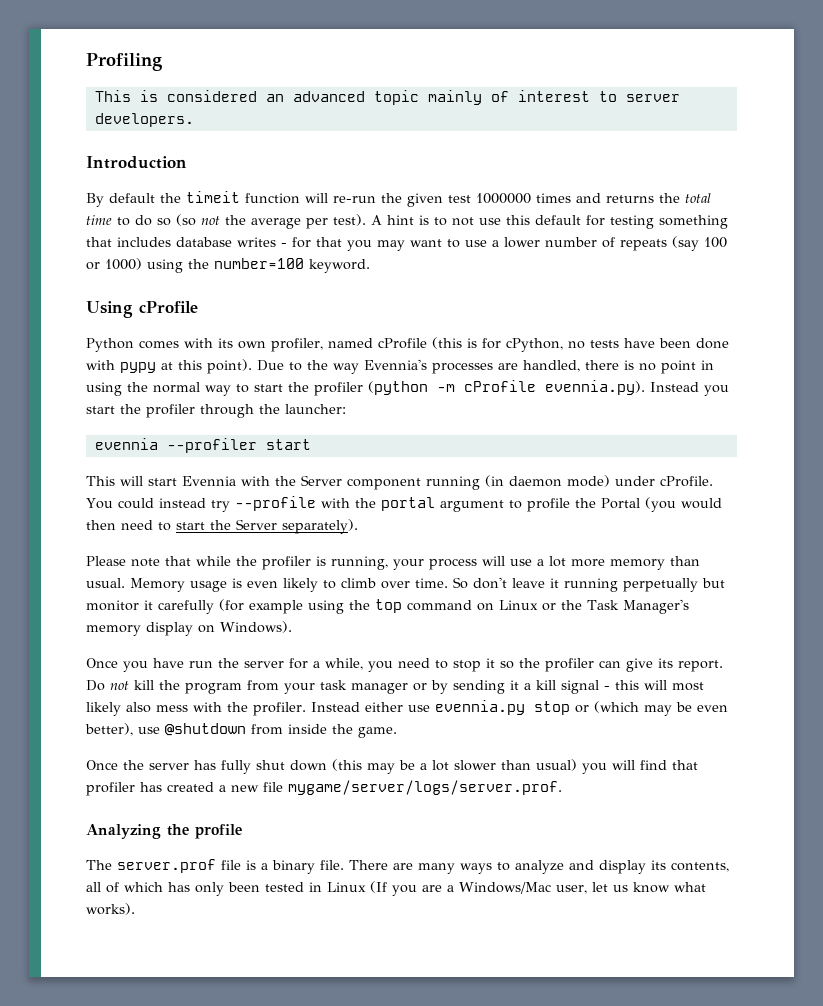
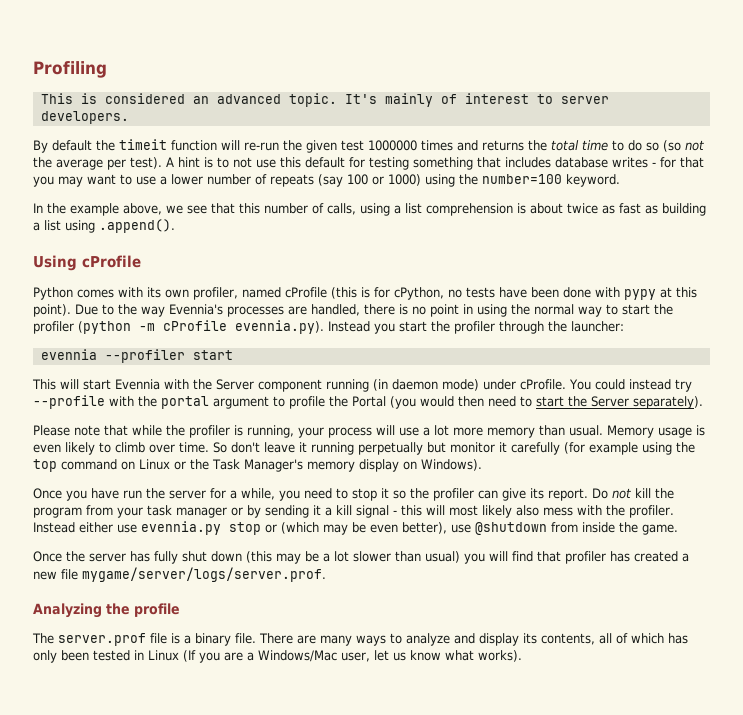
[373,90,419,105] topic -> [288,93,377,107] topic. It's
[86,156,187,169] // Introduction -> (129, 117) none
(370, 266) none -> [33,203,706,216] [33,219,175,233] // In the example above, we see that this number of calls, using a list comprehension is about twice as fast as building a list using .append().

